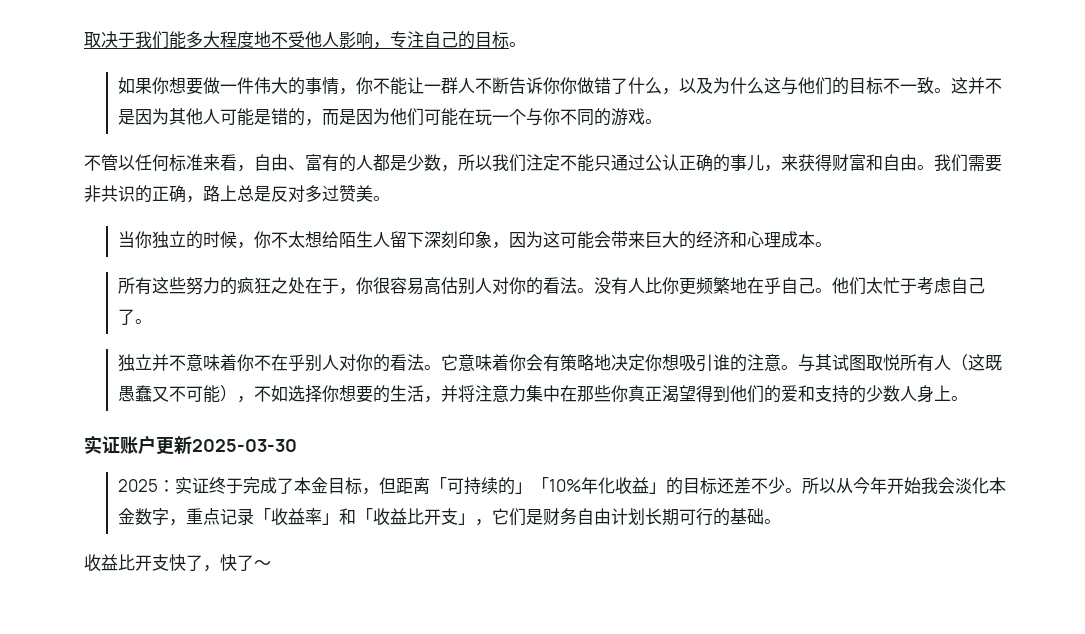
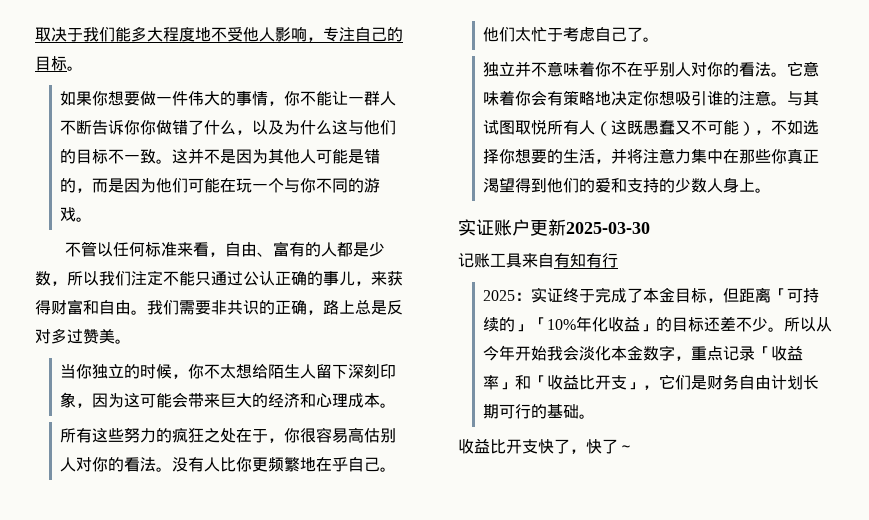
(297, 445) none -> [458,253,618,268] // 记账工具来自有知有行

